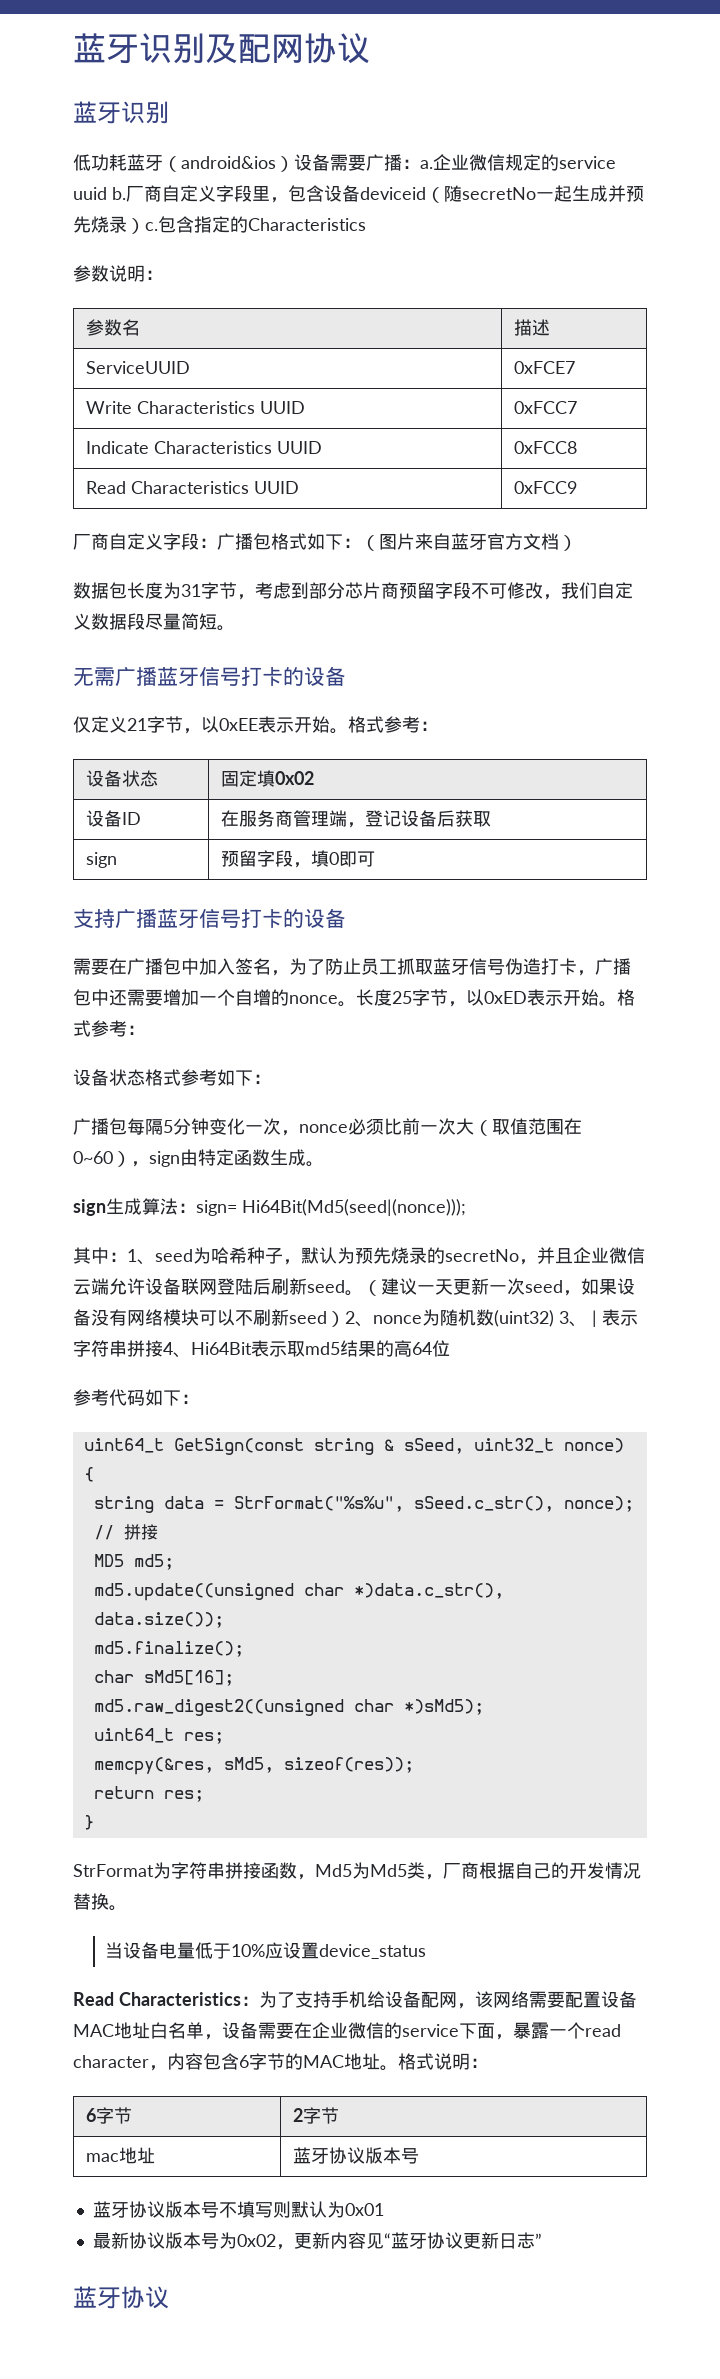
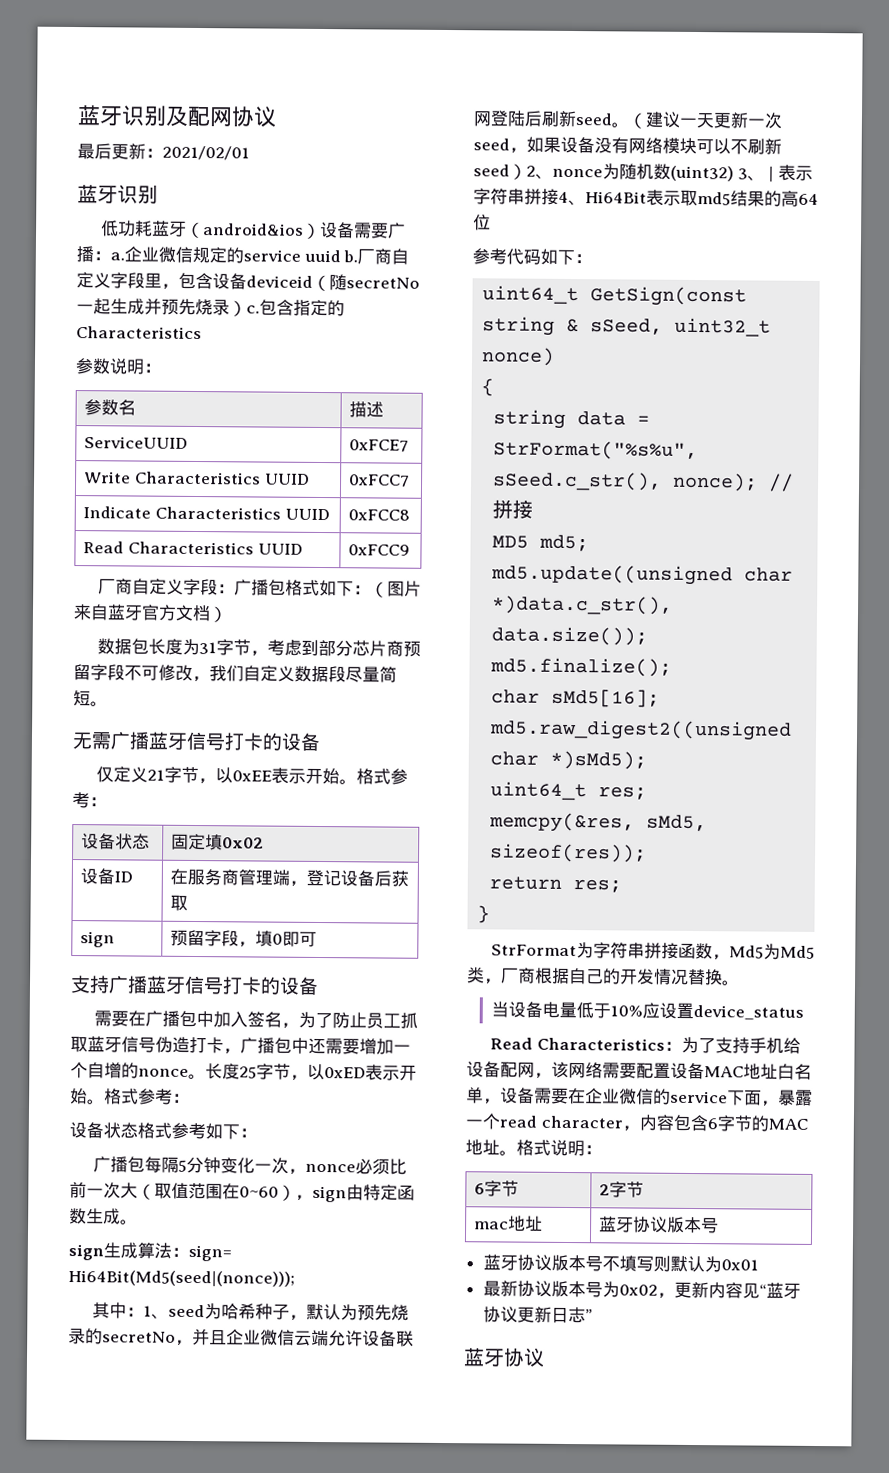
(370, 48) none -> [77,143,250,161] // 最后更新：2021/02/01

